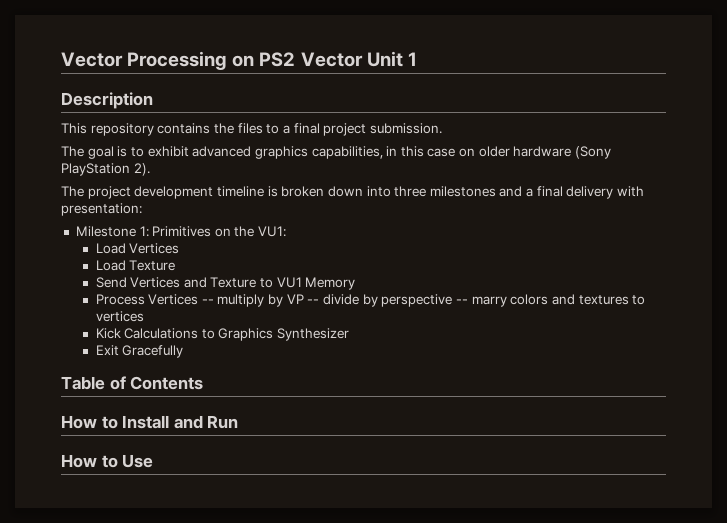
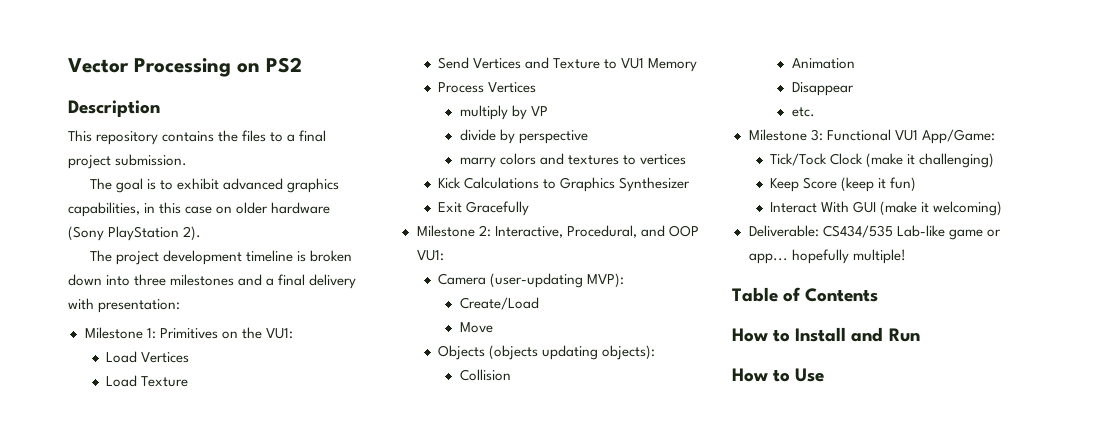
[300,51,417,67] Vector Unit 1 -> (302, 65) none
[201,299,214,304] -- -> (537, 87) //
[307,299,320,304] -- -> (548, 111) //
[455,299,468,304] -- -> (588, 137) //
(184, 351) none -> [416,225,699,238] [416,250,444,261] [438,273,625,288] [459,297,539,310] [459,322,493,333] [438,345,656,360] [459,369,511,381] [791,58,855,69] [791,82,854,96] [791,107,815,117] [748,129,995,144] [770,153,995,168] [770,177,917,192] [770,201,1003,216] [748,225,1001,240] [748,249,906,264] // Milestone 2: Interactive, Procedural, and OOP VU1: // Camera (user-updating MVP): // Create/Load // Move // Objects (objects updating objects): // Collision // Animation // Disappear // etc. // Milestone 3: Functional VU1 App/Game: // Tick/Tock Clock (make it challenging) // Keep Score (keep it fun) // Interact With GUI (make it welcoming) // Deliverable: CS434/535 Lab-like game or app... hopefully multiple!

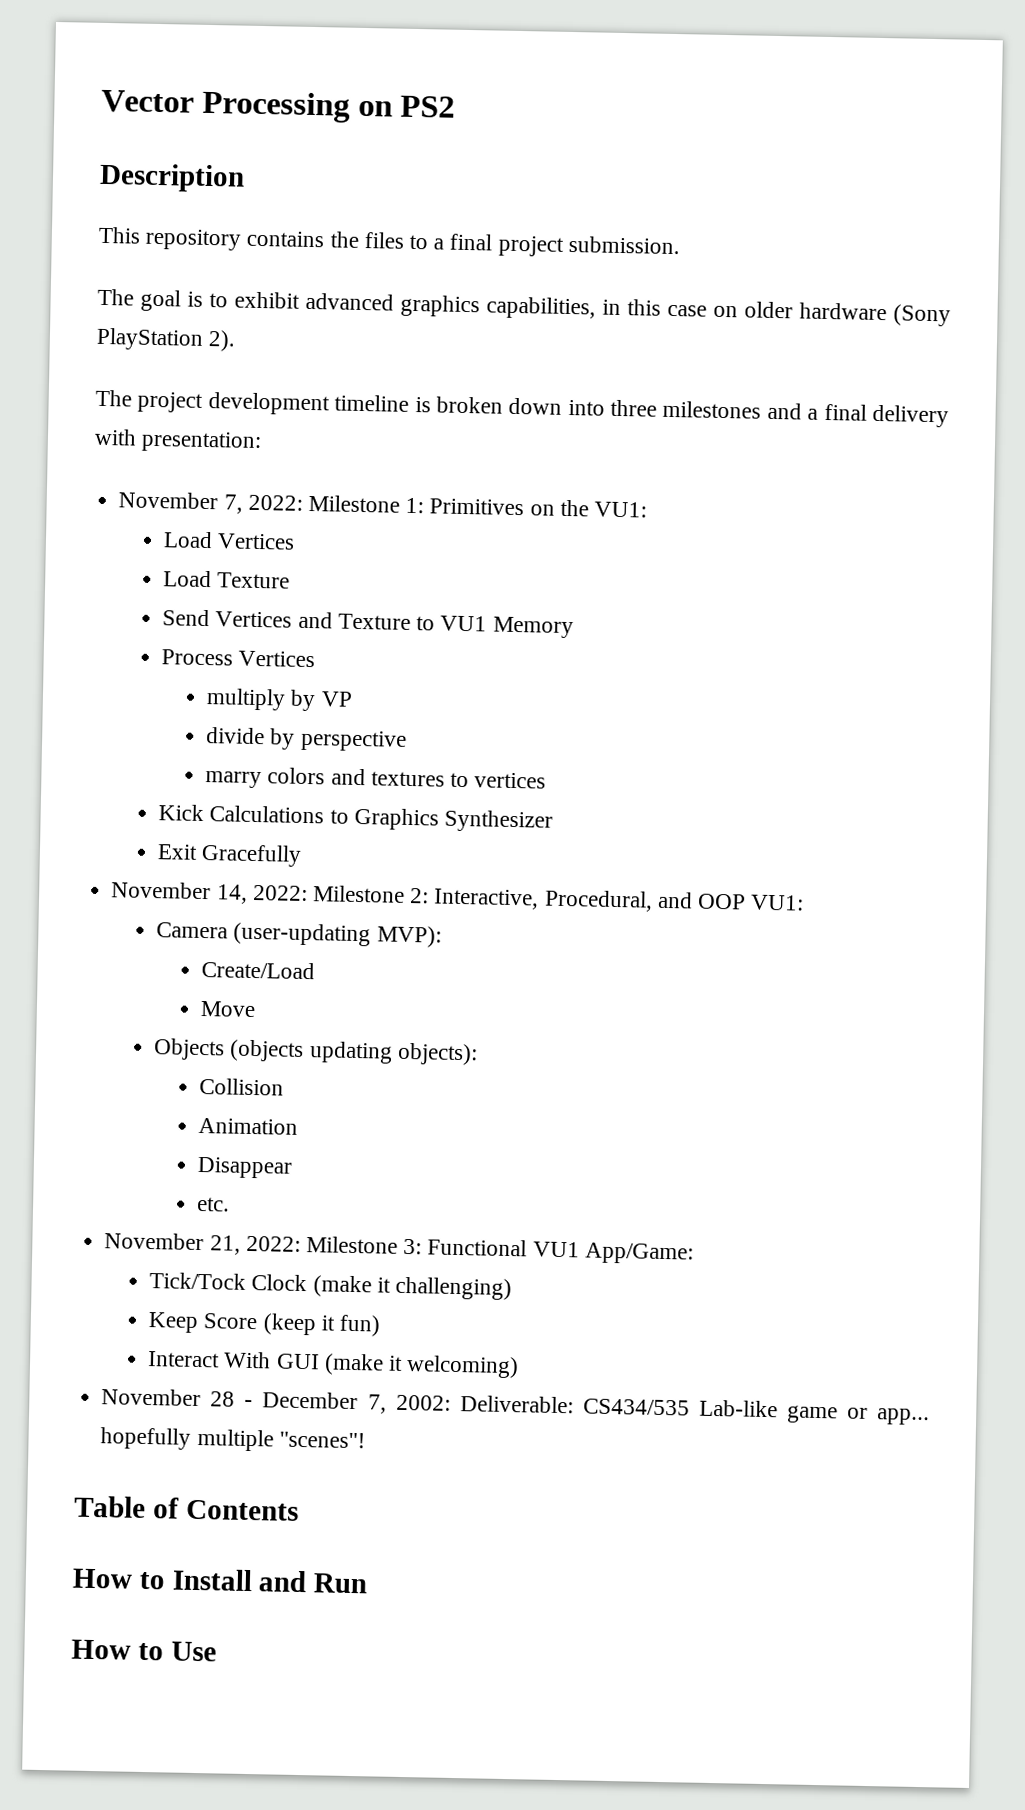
(181, 306) none -> [118,491,303,514] November 7, 2022:
(530, 208) none -> [111,881,308,904] November 14, 2022:
(815, 112) none -> [104,1232,301,1255] November 21, 2022:
(1003, 208) none -> [101,1388,451,1414] November 28 - December 7, 2002:
[852,249,906,264] multiple! -> [196,1428,366,1452] multiple "scenes"!

